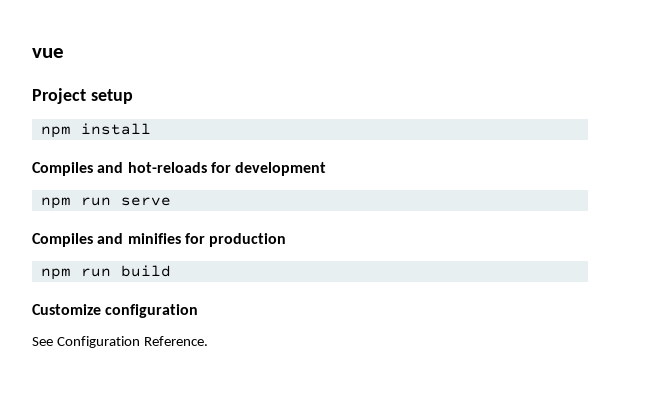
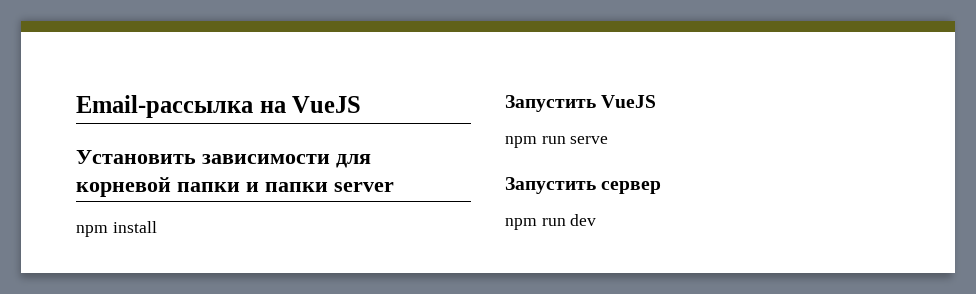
[32,48,64,58] [32,88,133,104] [40,123,151,138] [32,162,327,176] [40,197,171,209] [32,233,287,247] [40,265,171,280] [32,304,199,318] [32,336,208,348] vue // Project setup // npm install // Compiles and hot-reloads for development // npm run serve // Compiles and minifies for production // npm run build // Customize configuration // See Configuration Reference. -> [76,95,362,118] [76,150,371,168] [76,177,394,197] [76,221,157,237] [505,95,657,112] [505,136,609,148] [505,177,662,194] [505,214,597,230] Email-рассылка на VueJS // Установить зависимости для корневой папки и папки server // npm install // Запустить VueJS // npm run serve // Запустить сервер // npm run dev

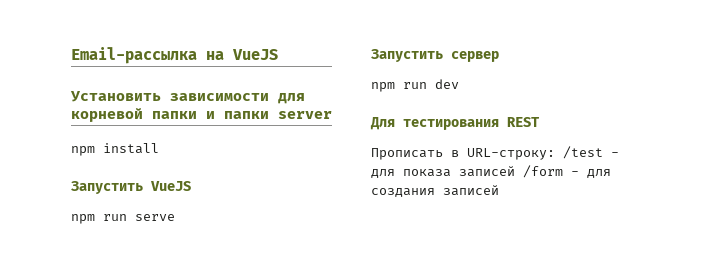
(597, 220) none -> [370,117,540,130] [371,146,619,160] [371,165,611,178] [371,185,499,197] // Для тестирования REST // Прописать в URL-строку: /test - для показа записей /form - для создания записей

